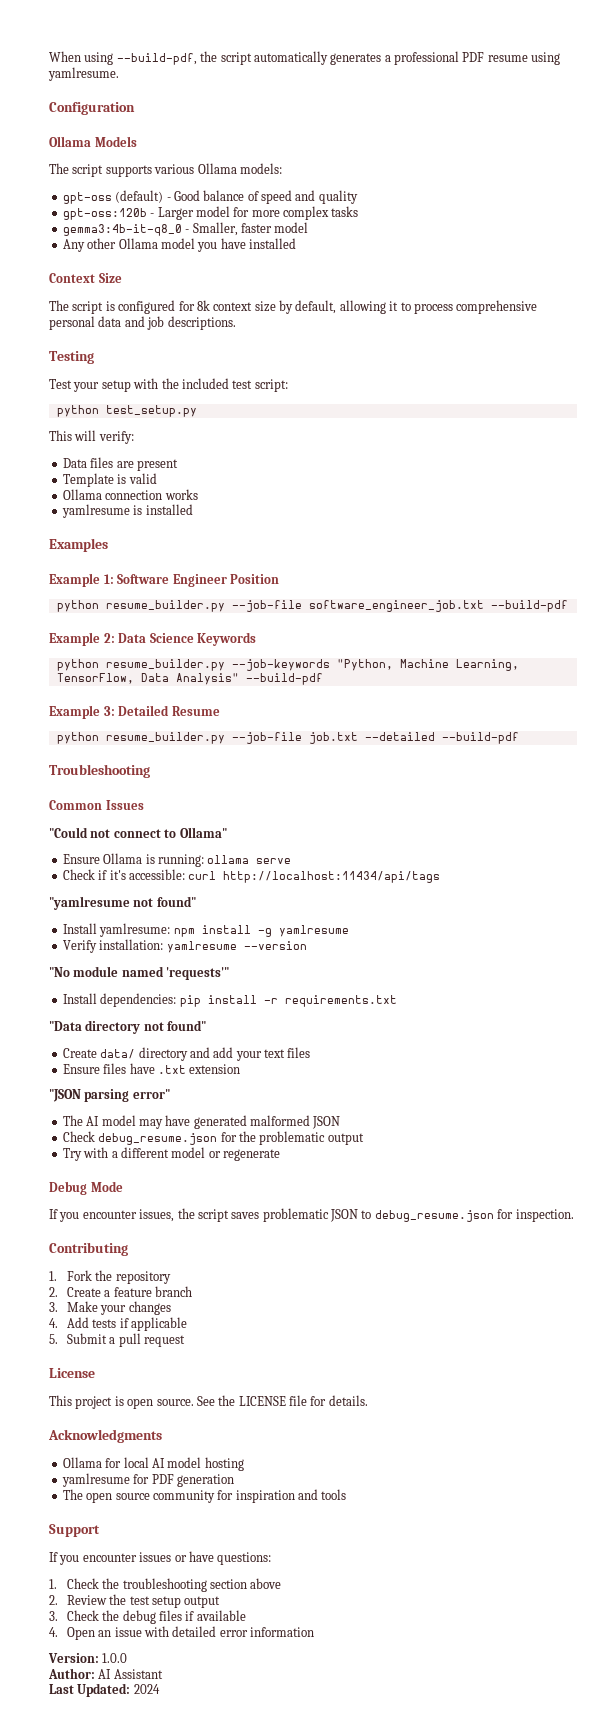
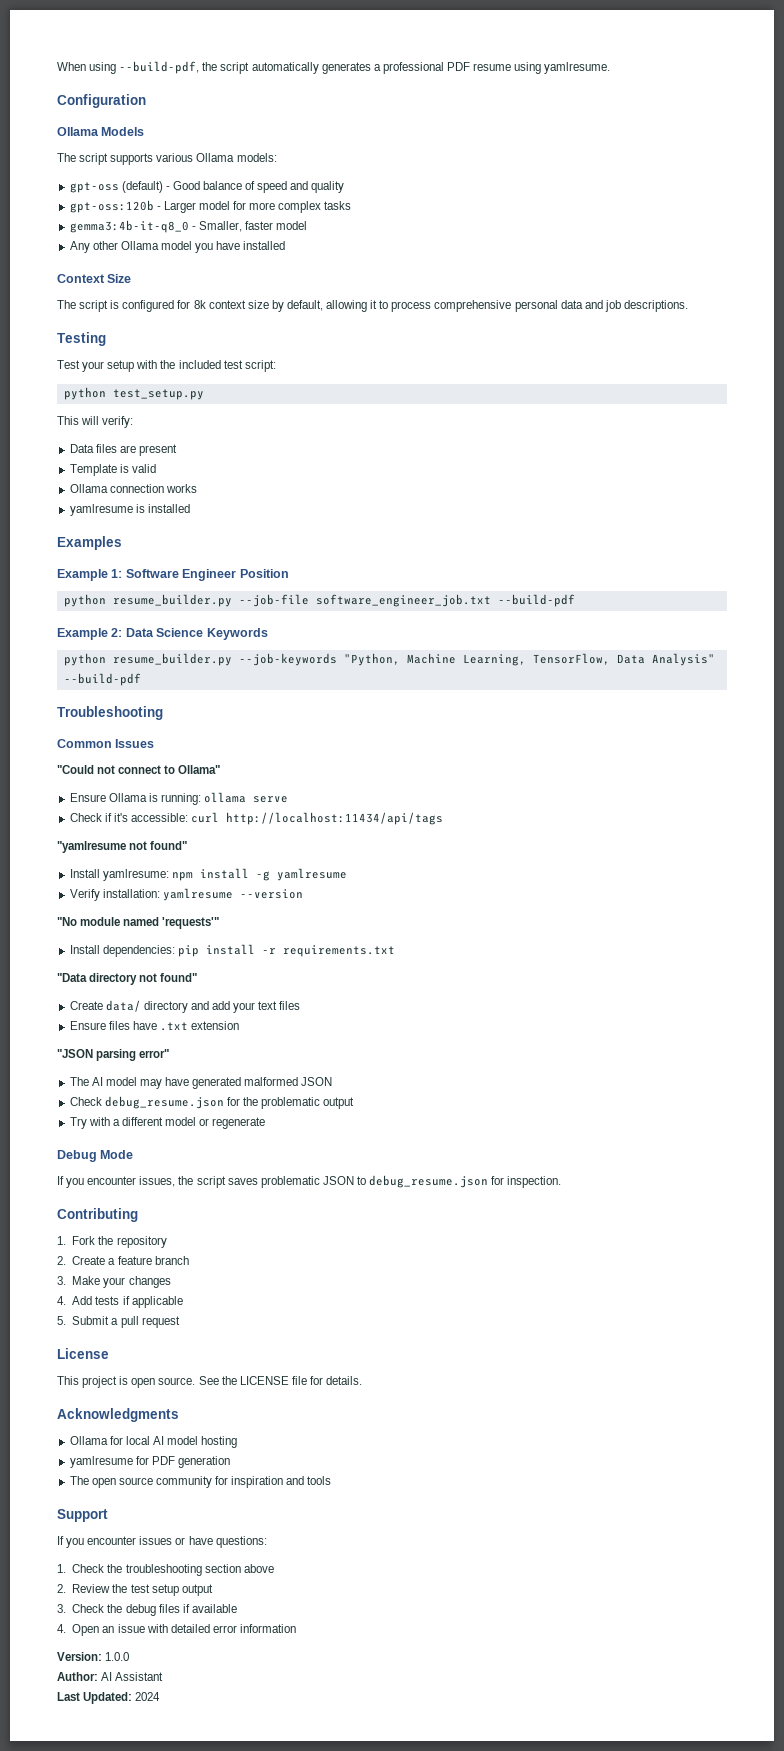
[49,705,220,719] [56,732,519,744] // Example 3: Detailed Resume // python resume_builder.py --job-file job.txt --detailed --build-pdf -> (141, 679) none

